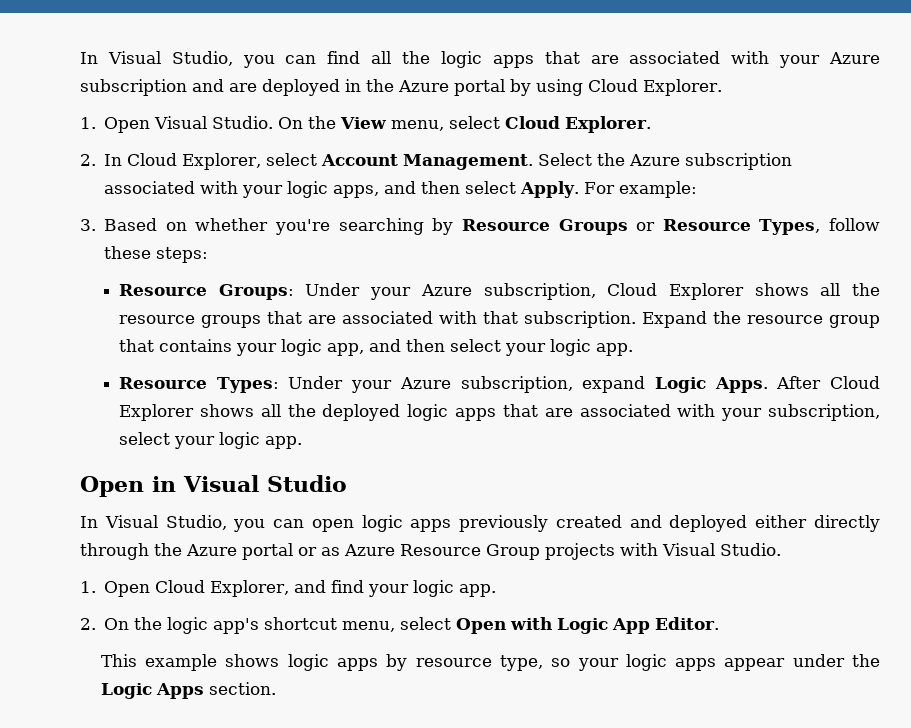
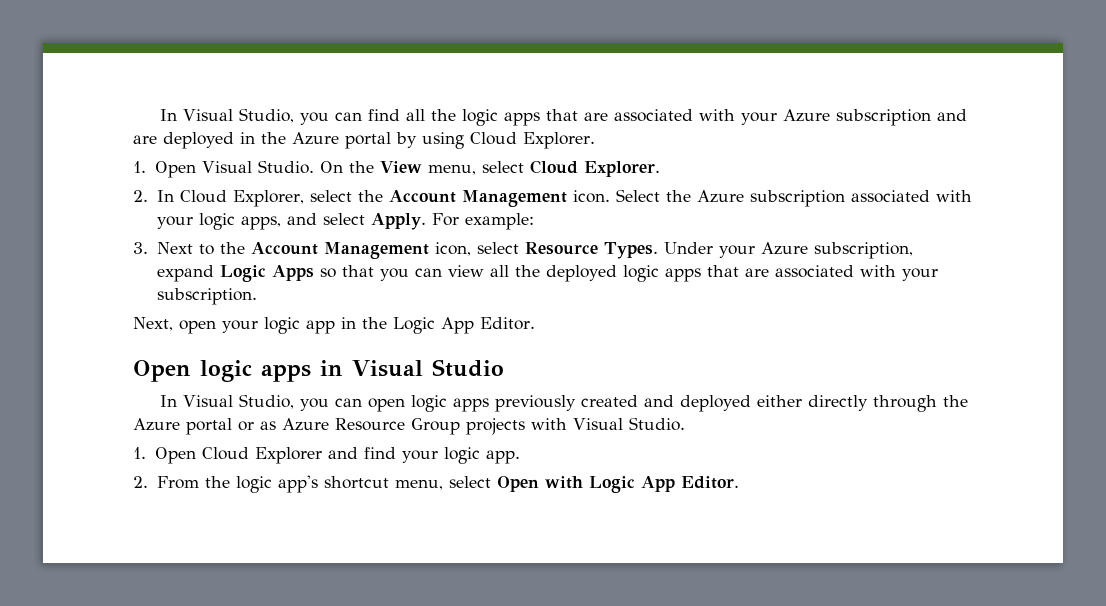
[321,154,534,170] Account Management. -> [357,190,610,207] the Account Management icon.
[421,181,461,194] then -> (317, 219) none
[104,218,881,235] [104,246,209,263] [119,283,881,300] [119,311,881,328] [119,339,634,356] [119,377,279,393] Based on whether you're searching by Resource Groups or Resource Types, follow these steps: // Resource Groups: Under your Azure subscription, Cloud Explorer shows all the resource groups that are associated with that subscription. Expand the resource group that contains your logic app, and then select your logic app. // Resource Types: -> [156,242,658,259] Next to the Account Management icon, select Resource Types.
[714,376,881,393] [119,404,254,421] Apps. After Cloud Explorer shows -> [271,265,484,281] Apps so that you can view
[768,404,881,421] [119,432,303,449] [80,476,144,497] subscription, select your logic app. // Open -> [156,288,257,305] [133,317,535,334] [133,360,311,382] subscription. // Next, open your logic app in the Logic App Editor. // Open logic apps
[210,580,290,597] Explorer, -> [255,447,323,464] Explorer
[104,618,130,630] On -> [156,476,199,489] From
[100,654,880,671] [100,682,276,699] // This example shows logic apps by resource type, so your logic apps appear under the Logic Apps section. -> (739, 482) none

